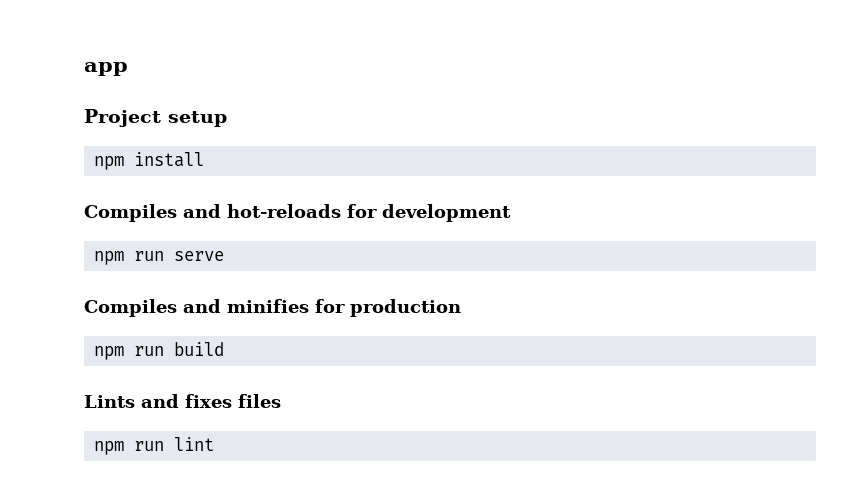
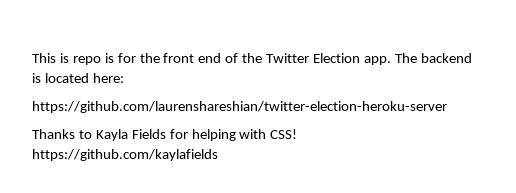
[84,62,128,76] [84,109,227,127] [93,152,204,170] [84,204,511,222] [93,251,224,265] [84,299,461,317] [93,342,224,360] [84,394,281,408] [93,437,214,455] app // Project setup // npm install // Compiles and hot-reloads for development // npm run serve // Compiles and minifies for production // npm run build // Lints and fixes files // npm run lint -> [32,53,472,65] [32,73,124,83] [32,101,447,113] [32,129,298,141] [32,149,218,161] This is repo is for the front end of the Twitter Election app. The backend is located here: // https://github.com/laurenshareshian/twitter-election-heroku-server // Thanks to Kayla Fields for helping with CSS! https://github.com/kaylafields

